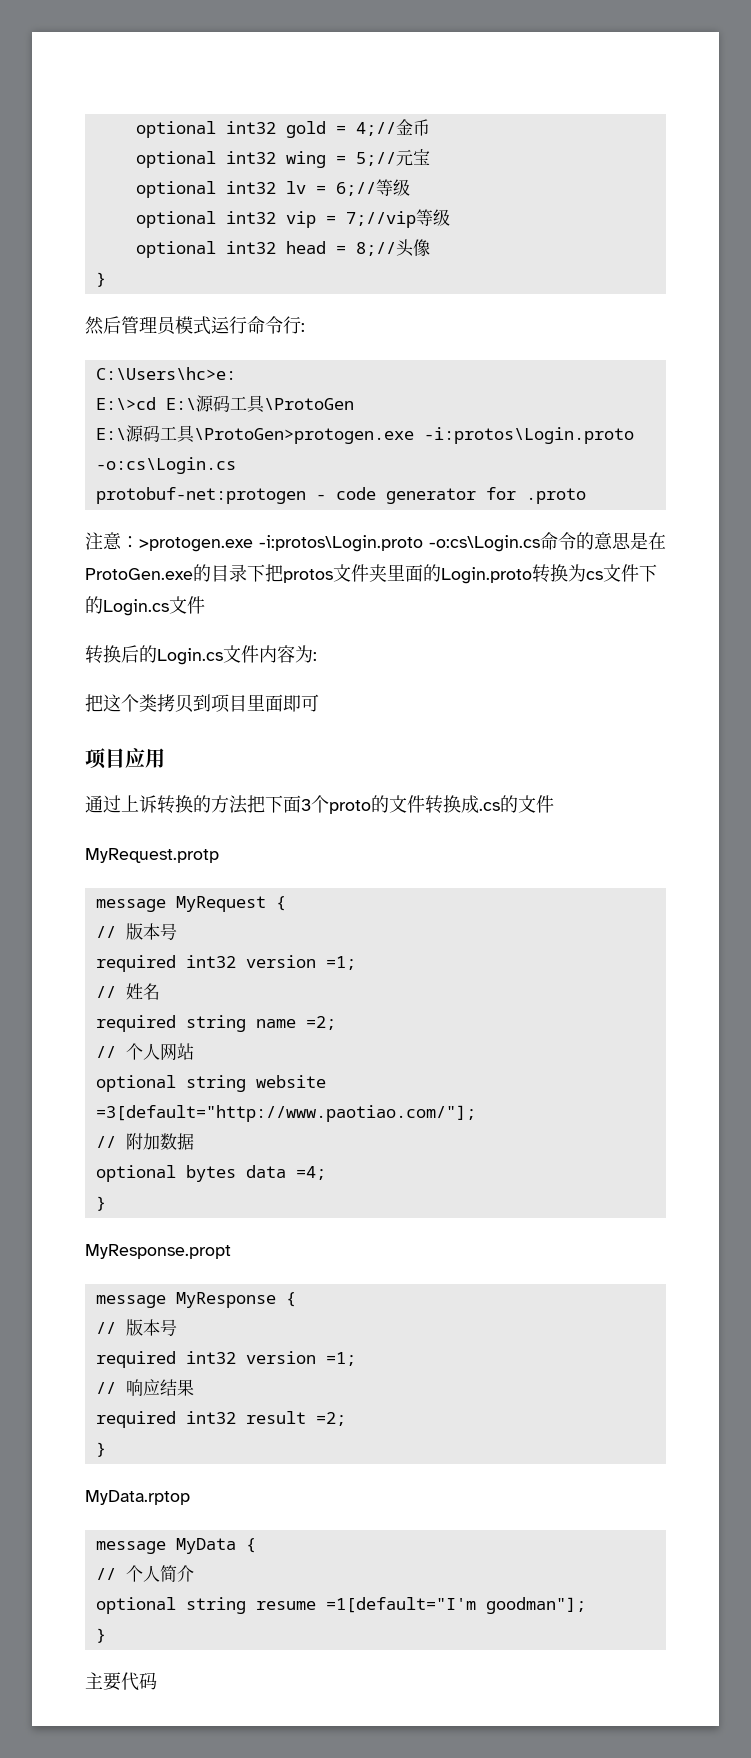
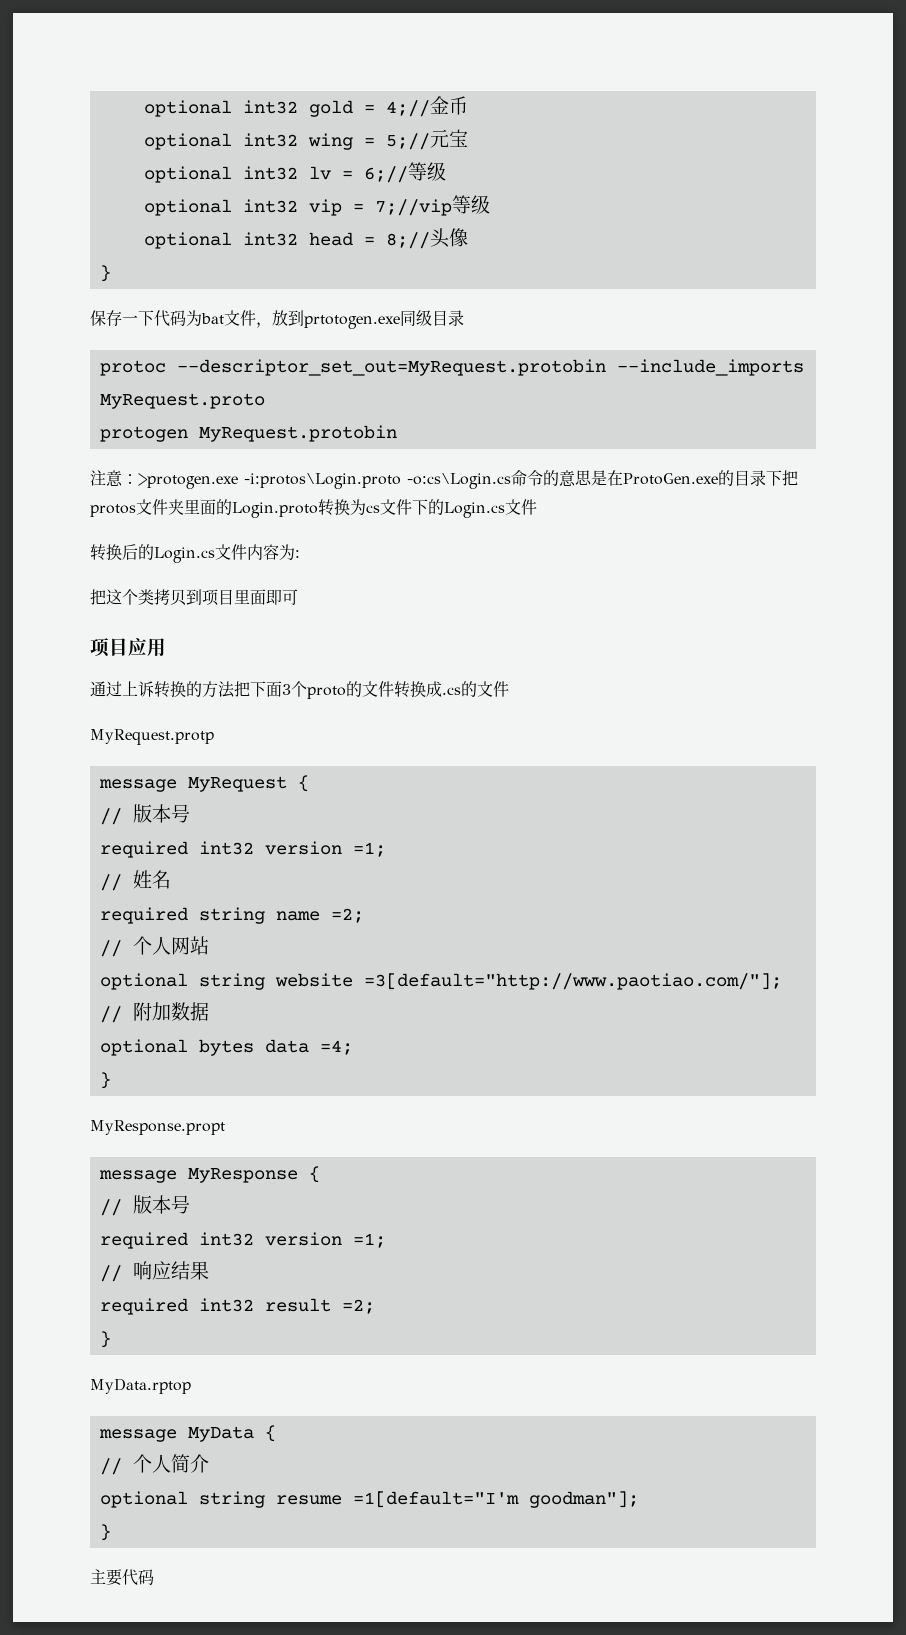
[85,316,305,335] [95,367,236,380] [95,395,354,413] [95,425,634,444] [95,457,236,474] [95,487,586,504] 然后管理员模式运行命令行: // C:\Users\hc>e: // E:\>cd E:\源码工具\ProtoGen // E:\源码工具\ProtoGen>protogen.exe -i:protos\Login.proto -o:cs\Login.cs // protobuf-net:protogen - code generator for .proto -> [90,310,464,329] [99,359,804,376] [99,393,265,409] [99,425,397,442] 保存一下代码为bat文件，放到prtotogen.exe同级目录 // protoc --descriptor_set_out=MyRequest.protobin --include_imports MyRequest.proto // protogen MyRequest.protobin

